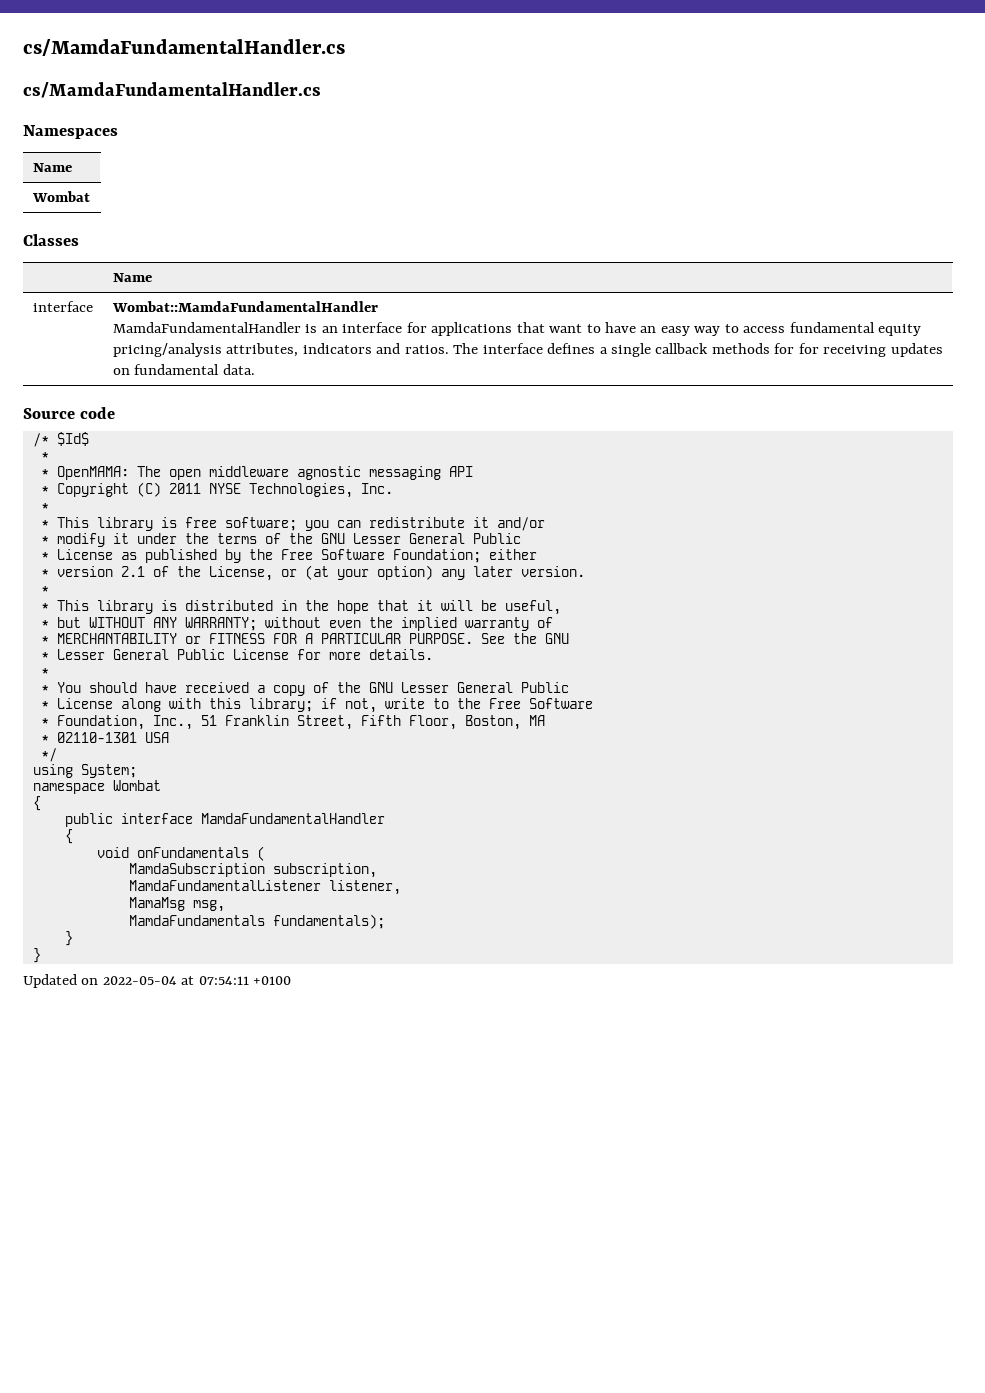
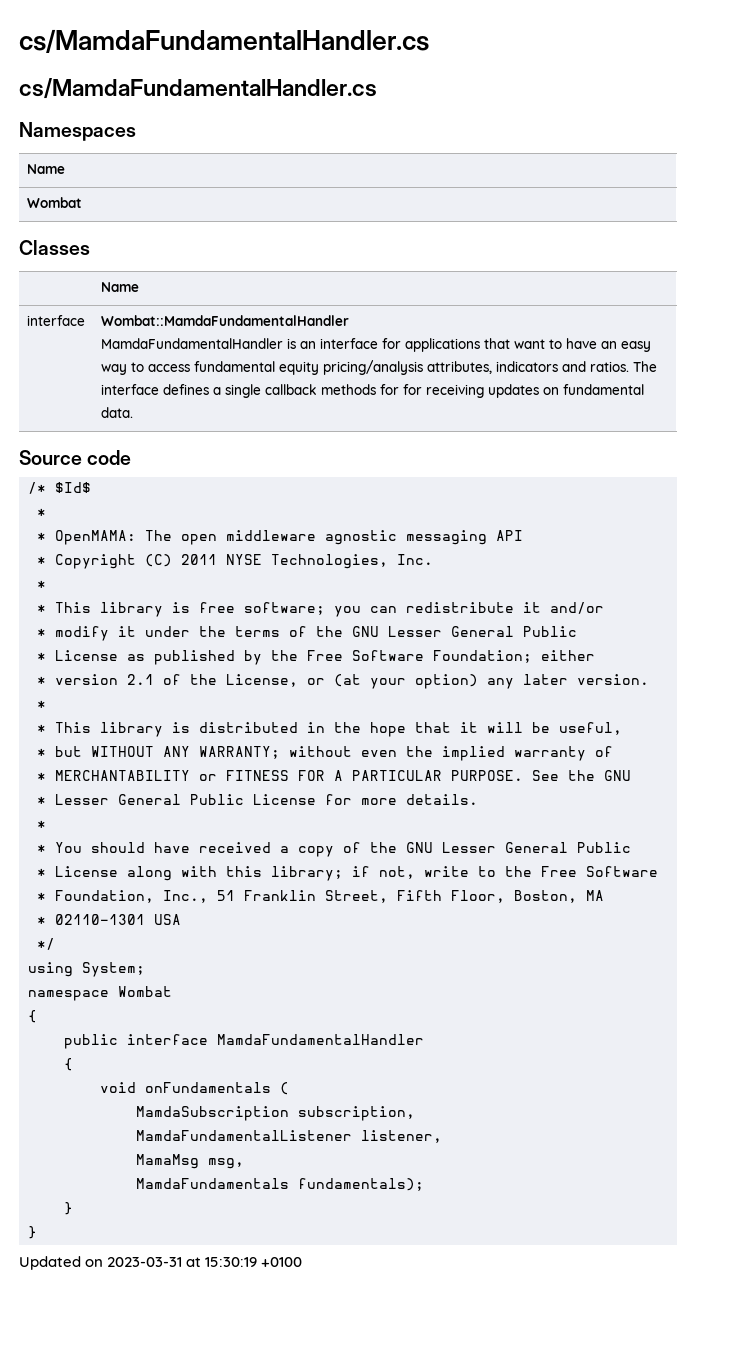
[102,976,249,985] 2022-05-04 at 07:54:11 -> [107,1257,258,1267] 2023-03-31 at 15:30:19

